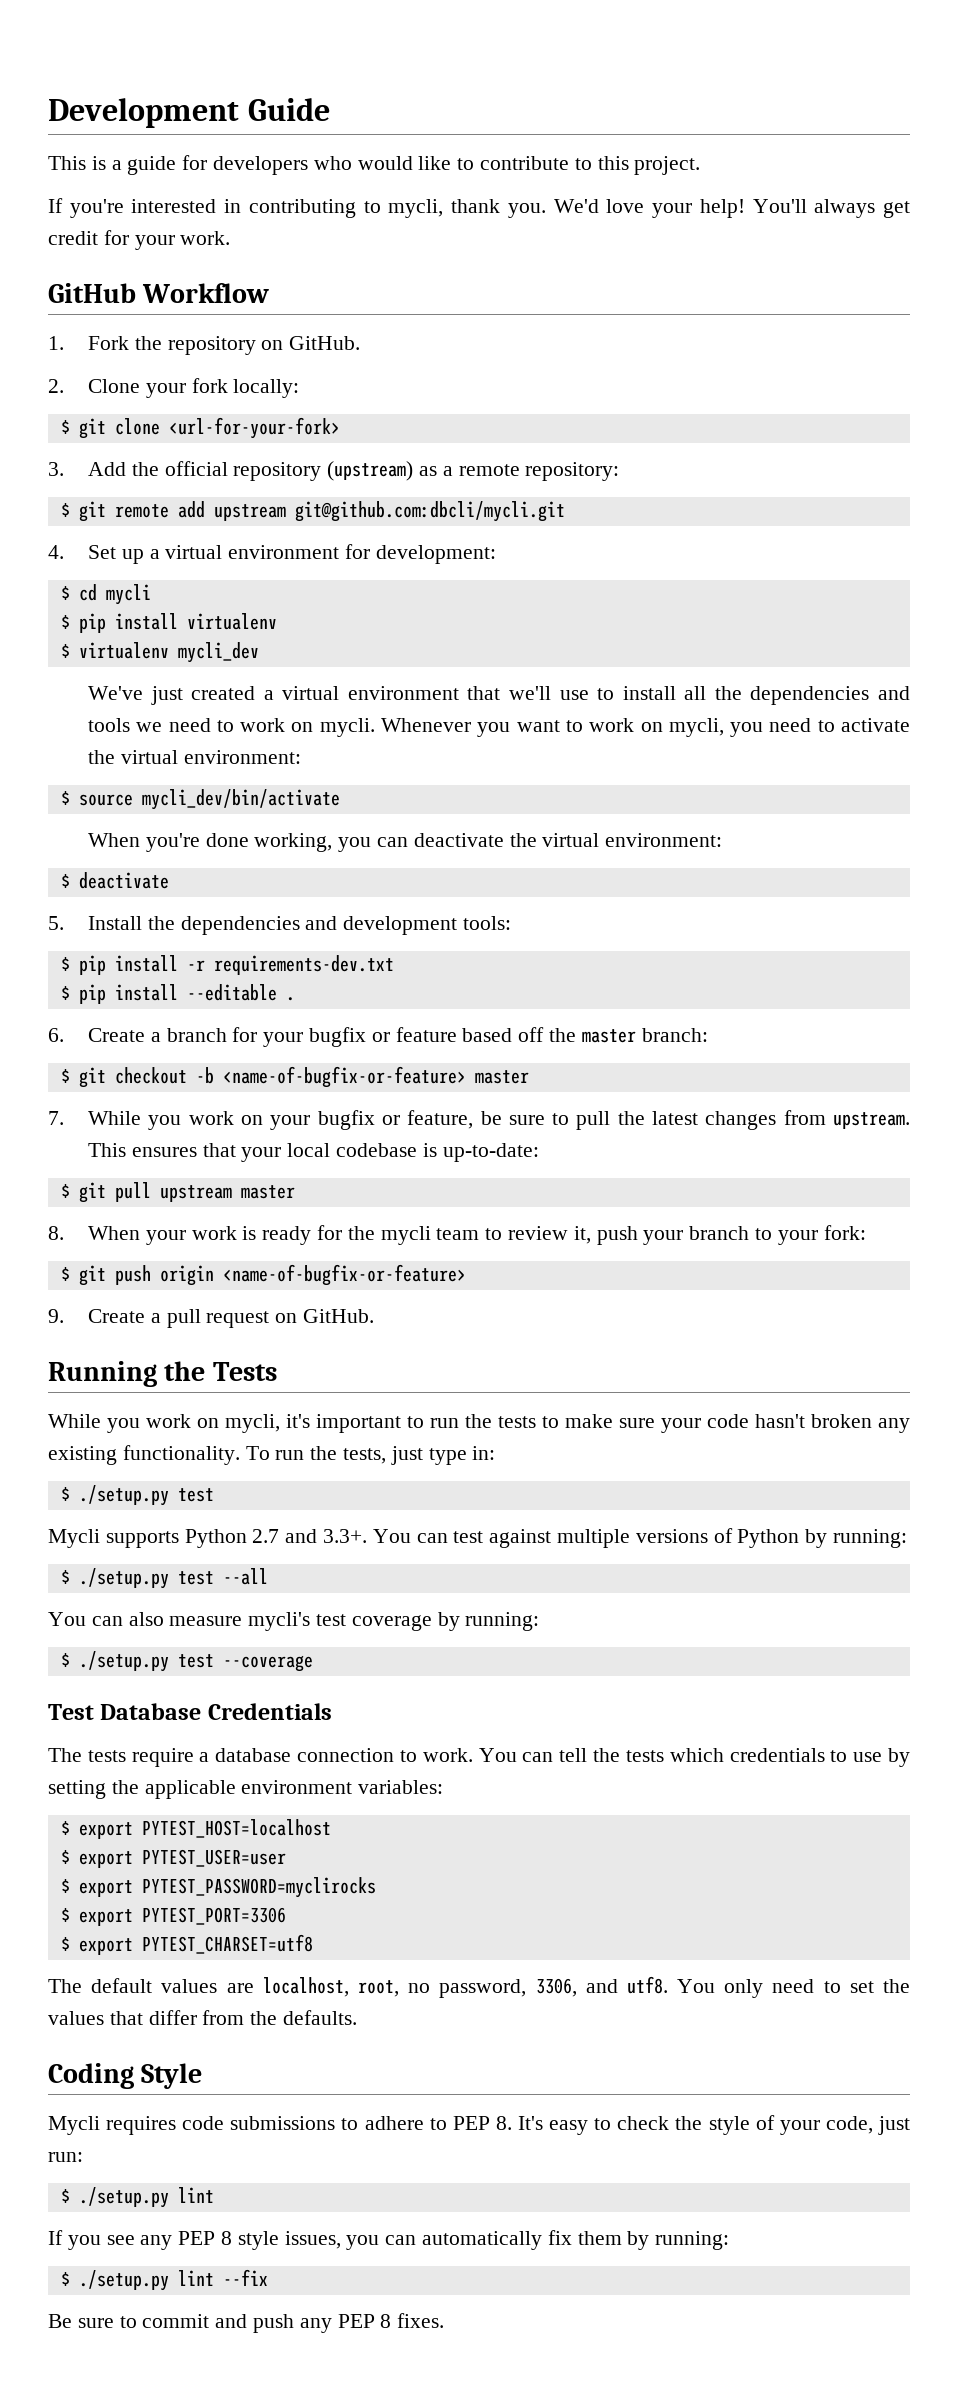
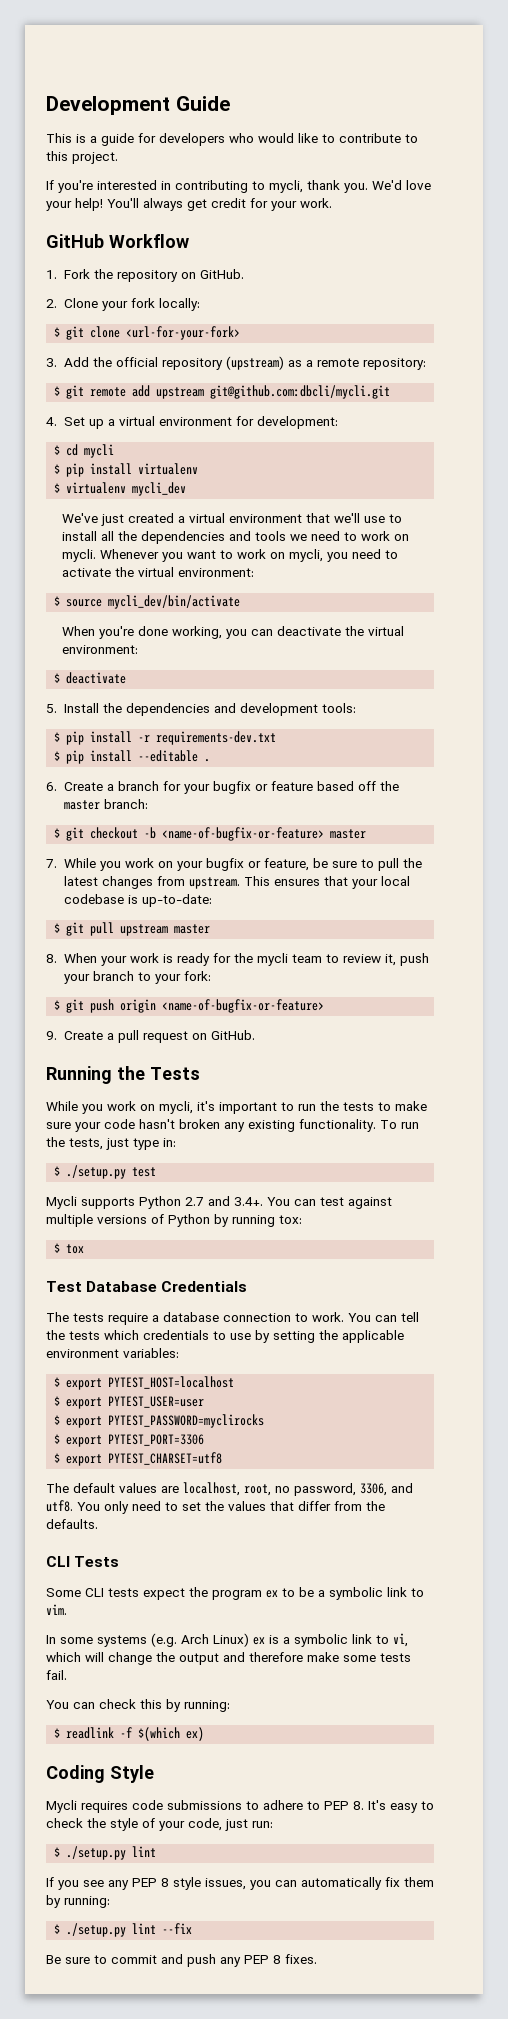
[323,1529,368,1543] 3.3+. -> [234,1197,263,1206] 3.4+.
[833,1529,908,1548] [60,1568,268,1589] [48,1612,540,1631] [60,1651,313,1672] running: // $ ./setup.py test --all // You can also measure mycli's test coverage by running: // $ ./setup.py test --coverage -> [232,1215,302,1227] [54,1243,85,1254] running tox: // $ tox
(358, 2017) none -> [46,1556,120,1567] [46,1587,424,1600] [46,1604,67,1615] [46,1633,408,1647] [46,1652,411,1665] [46,1670,67,1680] [46,1699,230,1712] [54,1727,205,1741] // CLI Tests // Some CLI tests expect the program ex to be a symbolic link to vim. // In some systems (e.g. Arch Linux) ex is a symbolic link to vi, which will change the output and therefore make some tests fail. // You can check this by running: // $ readlink -f $(which ex)

